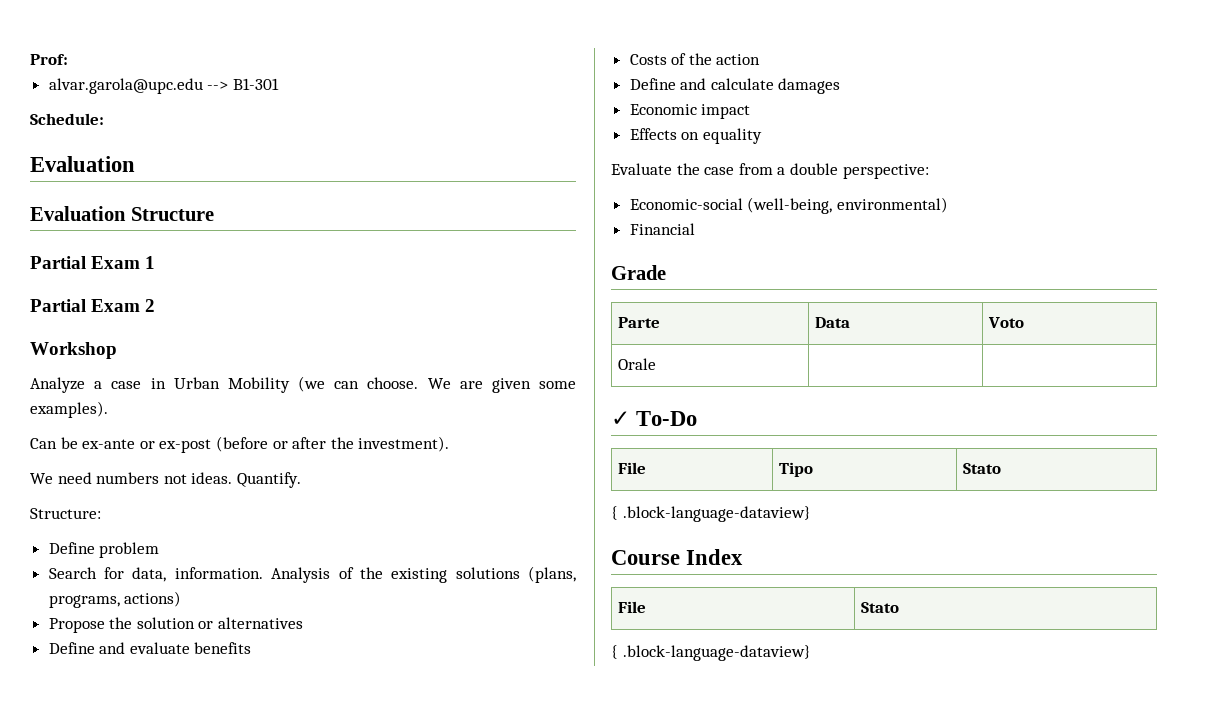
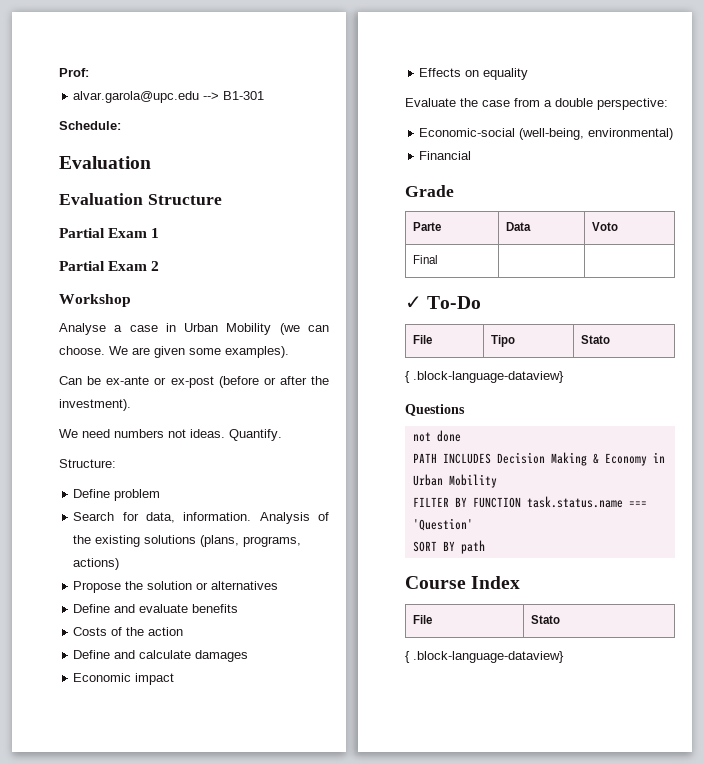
[30,377,85,393] Analyze -> [59,323,106,335] Analyse
[617,358,656,370] Orale -> [412,255,438,264] Final
(811, 514) none -> [405,404,465,416] [412,430,461,442] [412,452,665,466] [412,474,497,488] [412,496,647,508] [412,518,473,531] [412,540,485,554] // Questions // not done // PATH INCLUDES Decision Making & Economy in Urban Mobility // FILTER BY FUNCTION task.status.name === 'Question' // SORT BY path

